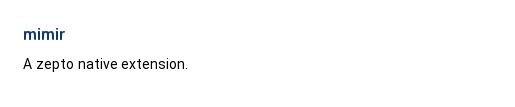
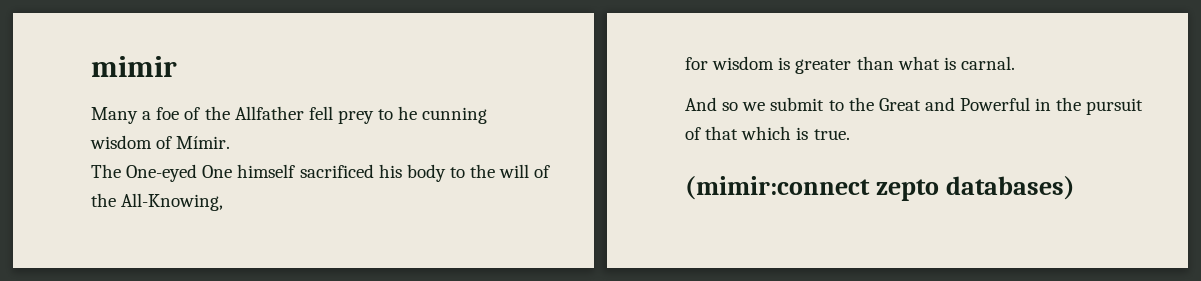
[23,58,189,72] A zepto native extension. -> [91,106,488,124] [90,135,231,149] [91,164,551,182] [91,193,224,211] [685,56,1015,74] [685,97,1144,115] [685,126,850,140] [685,176,1075,201] Many a foe of the Allfather fell prey to he cunning wisdom of Mímir. // The One-eyed One himself sacrificed his body to the will of the All-Knowing, // for wisdom is greater than what is carnal. // And so we submit to the Great and Powerful in the pursuit of that which is true. // (mimir:connect zepto databases)

